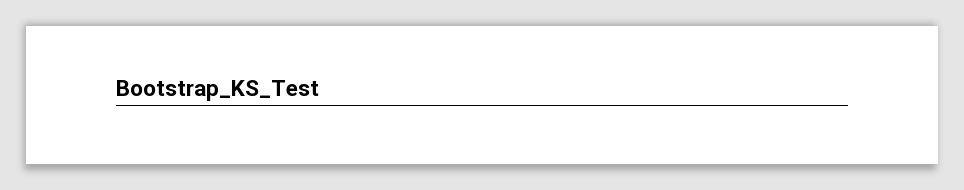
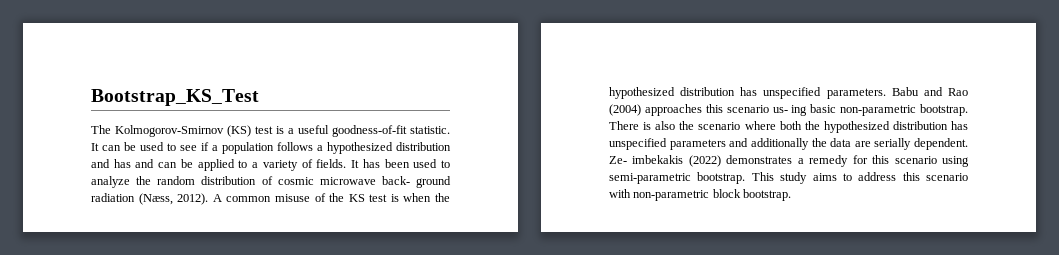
(319, 90) none -> [91,125,450,137] [91,142,451,154] [91,159,450,171] [91,176,451,188] [91,193,450,205] [609,87,968,99] [609,104,968,116] [609,121,968,133] [609,138,968,150] [609,155,969,167] [609,172,968,184] [609,189,792,201] // The Kolmogorov-Smirnov (KS) test is a useful goodness-of-fit statistic. It can be used to see if a population follows a hypothesized distribution and has and can be applied to a variety of fields. It has been used to analyze the random distribution of cosmic microwave back- ground radiation (Næss, 2012). A common misuse of the KS test is when the hypothesized distribution has unspecified parameters. Babu and Rao (2004) approaches this scenario us- ing basic non-parametric bootstrap. There is also the scenario where both the hypothesized distribution has unspecified parameters and additionally the data are serially dependent. Ze- imbekakis (2022) demonstrates a remedy for this scenario using semi-parametric bootstrap. This study aims to address this scenario with non-parametric block bootstrap.

